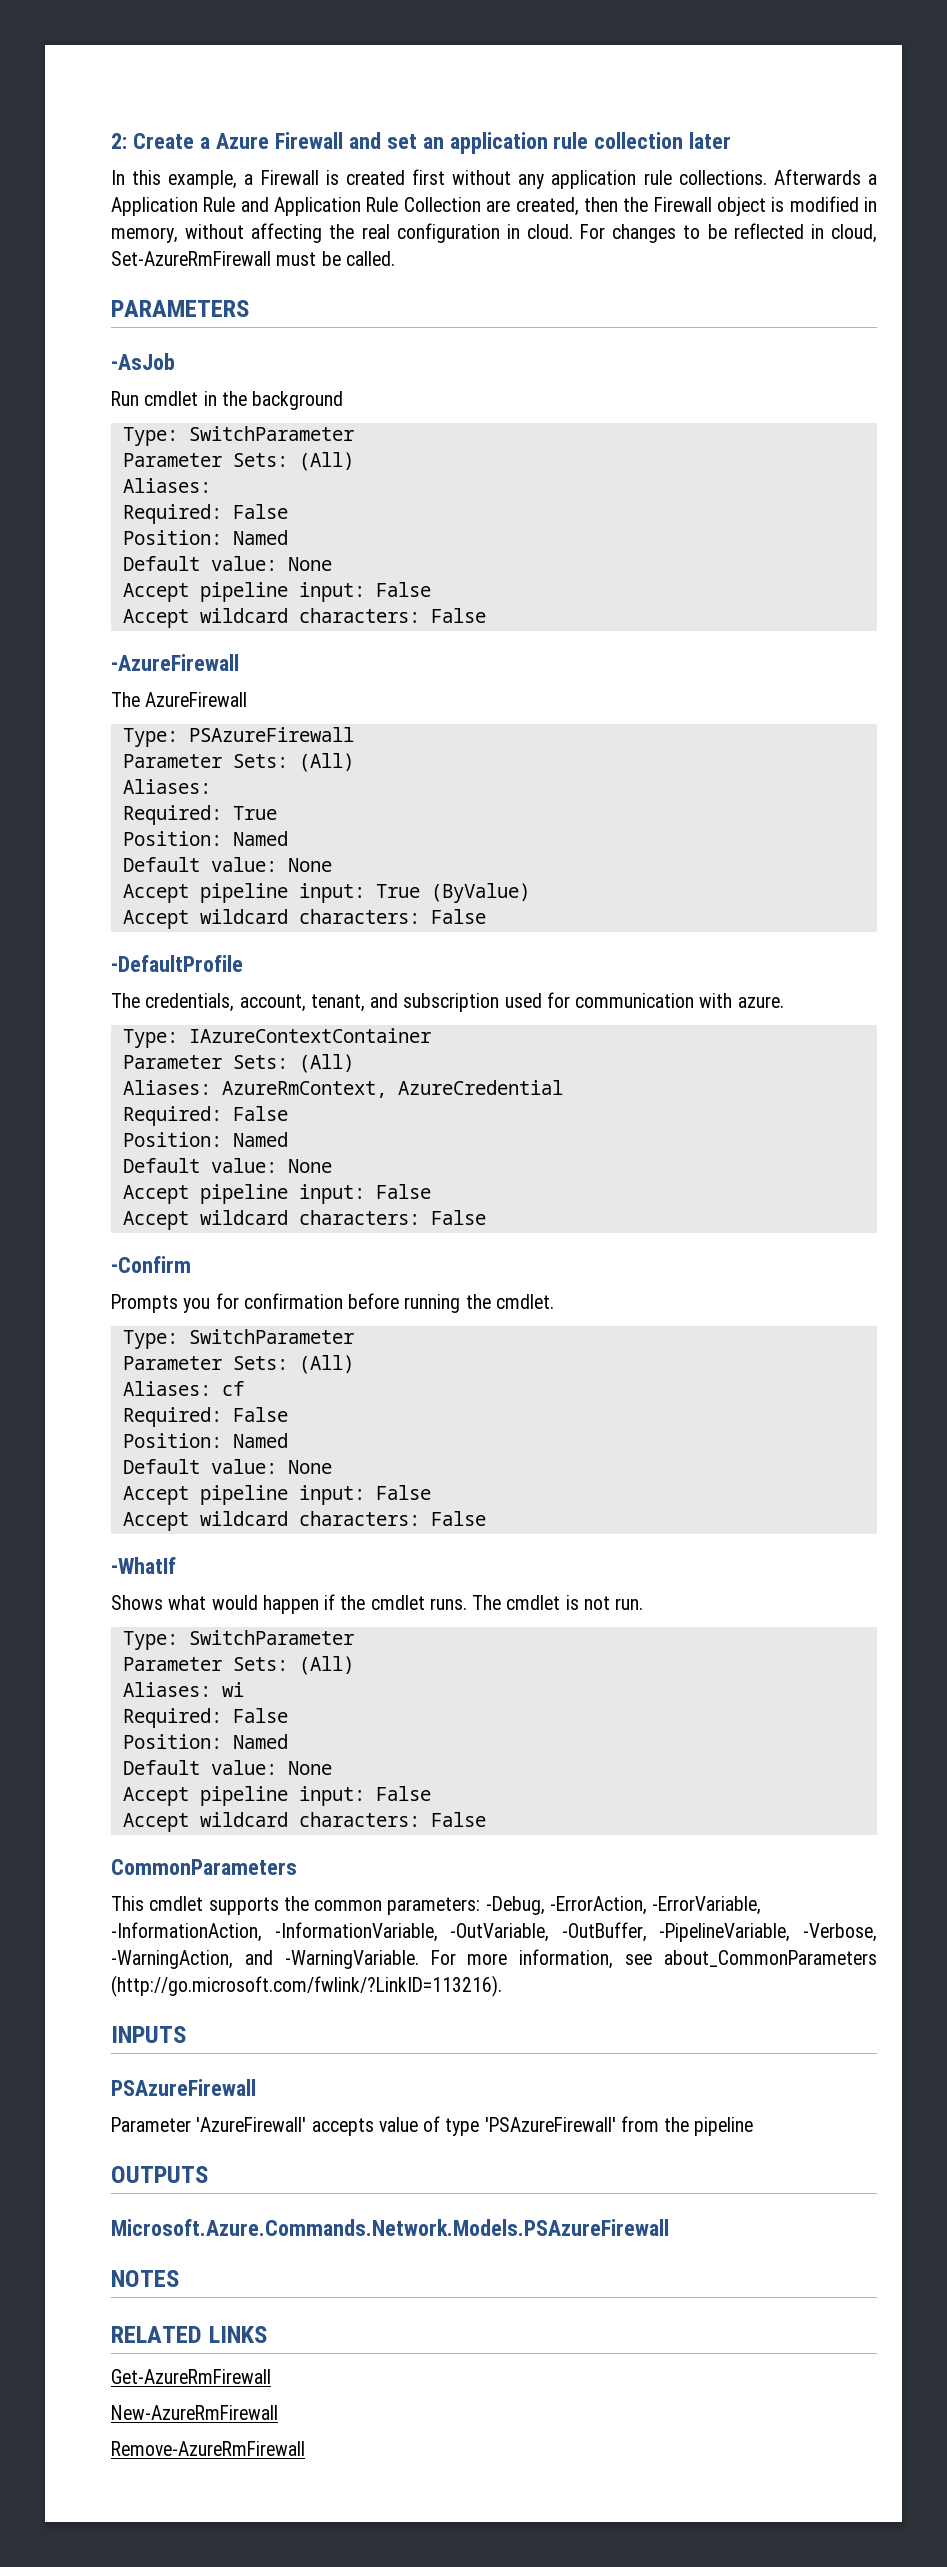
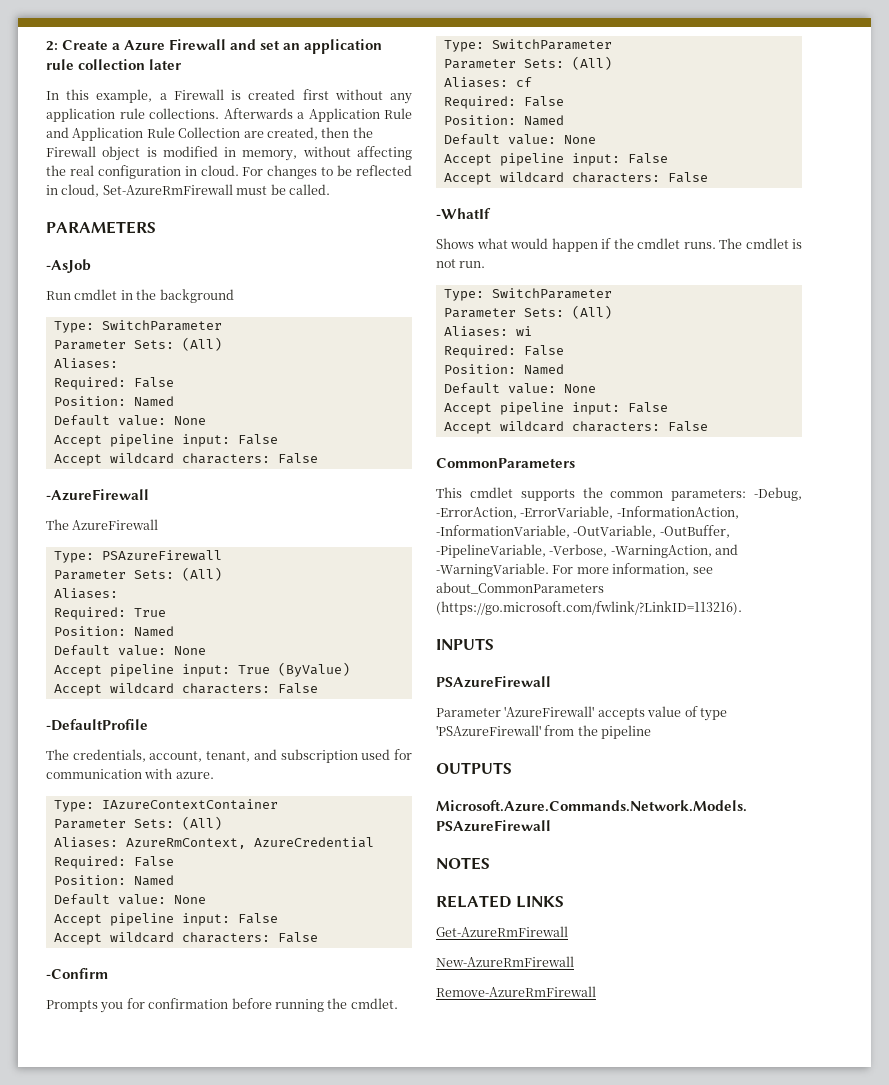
[111,1975,502,1997] (http://go.microsoft.com/fwlink/?LinkID=113216). -> [436,601,742,615] (https://go.microsoft.com/fwlink/?LinkID=113216).

